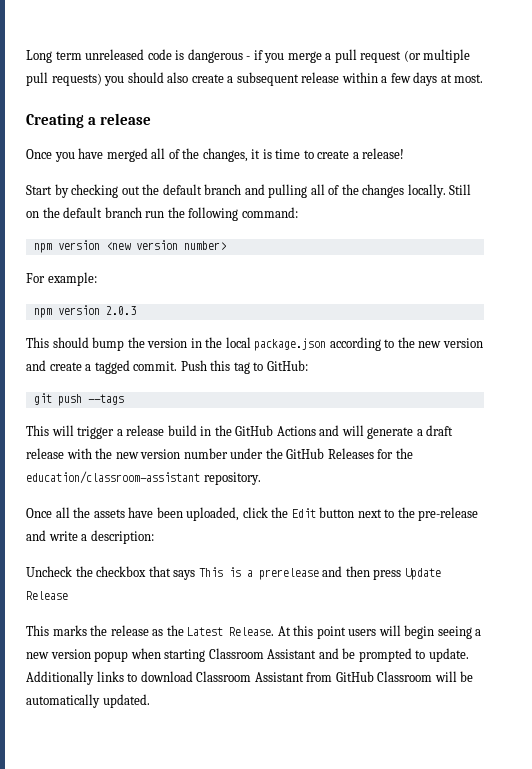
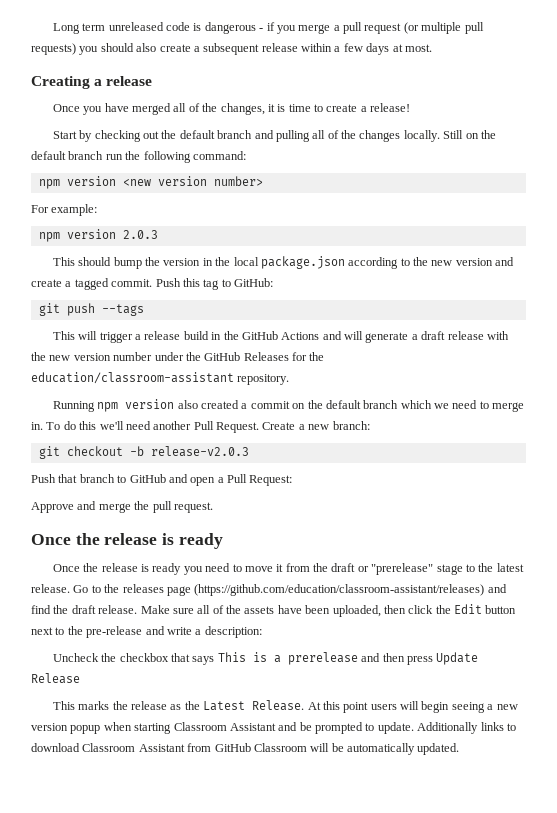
[26,507,70,518] Once all -> [52,399,525,412] [31,421,370,433] [38,446,249,459] [31,474,293,486] [31,501,213,513] [31,533,223,549] [52,563,524,575] [31,584,507,596] [31,605,224,614] Running npm version also created a commit on the default branch which we need to merge in. To do this we'll need another Pull Request. Create a new branch: // git checkout -b release-v2.0.3 // Push that branch to GitHub and open a Pull Request: // Approve and merge the pull request. // Once the release is ready // Once the release is ready you need to move it from the draft or "prerelease" stage to the latest release. Go to the releases page (https://github.com/education/classroom-assistant/releases) and find the draft release. Make sure all of
(240, 514) none -> [383,605,406,614] then

